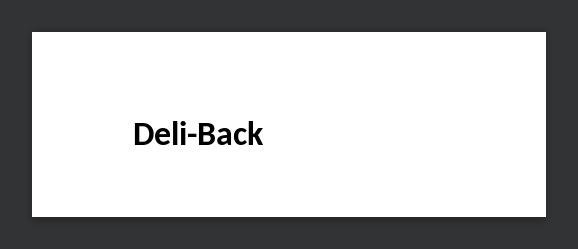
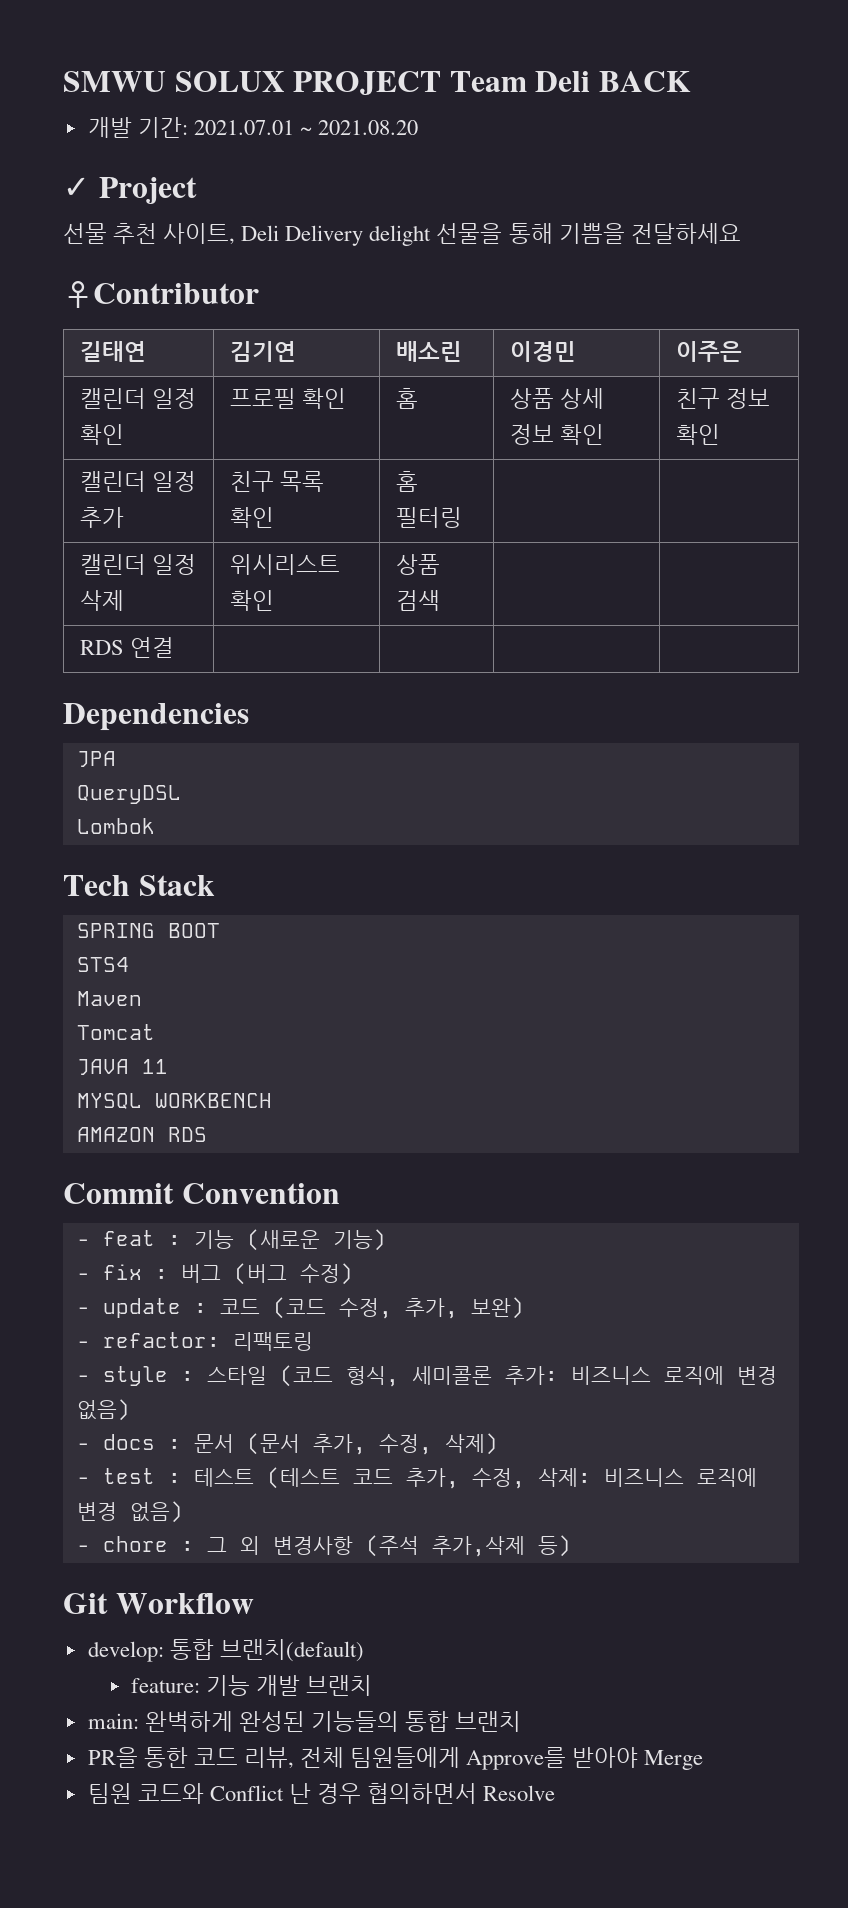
[133,121,264,145] Deli-Back -> [63,71,691,96] [87,117,419,138] [63,177,197,204] [63,223,741,246] [63,281,259,308] [79,341,146,362] [229,341,296,362] [395,341,462,362] [509,341,576,362] [675,341,742,362] [79,388,196,409] [79,424,124,445] [229,388,346,409] [395,388,418,409] [509,388,604,409] [509,424,604,445] [675,388,770,409] [675,424,720,445] [79,471,196,492] [79,507,124,528] [229,471,324,492] [229,507,274,528] [395,471,418,492] [395,507,462,528] [79,554,196,575] [79,590,124,611] [229,554,340,575] [229,590,274,611] [395,554,440,575] [395,590,440,611] [79,637,174,658] [63,703,249,731] [76,751,116,767] [76,785,181,804] [76,818,155,834] [63,875,215,896] [76,923,220,938] [76,957,129,972] [76,991,142,1006] [76,1024,155,1040] [76,1059,168,1075] [76,1093,272,1109] [76,1127,207,1142] [63,1183,340,1204] [76,1229,386,1251] [76,1263,353,1285] [76,1297,524,1319] [76,1332,313,1351] [76,1365,777,1387] [76,1399,130,1421] [76,1433,498,1455] [76,1467,757,1489] [76,1501,183,1523] [76,1535,571,1557] [63,1593,254,1614] [87,1639,364,1662] [131,1675,373,1696] [87,1711,522,1732] [87,1747,704,1770] [87,1783,556,1804] SMWU SOLUX PROJECT Team Deli BACK // 개발 기간: 2021.07.01 ~ 2021.08.20 // ✓ Project // 선물 추천 사이트, Deli Delivery delight 선물을 통해 기쁨을 전달하세요 // ♀Contributor // 길태연 | 김기연 | 배소린 | 이경민 | 이주은 // 캘린더 일정 확인 | 프로필 확인 | 홈 | 상품 상세 정보 확인 | 친구 정보 확인 // 캘린더 일정 추가 | 친구 목록 확인 | 홈 필터링 | | // 캘린더 일정 삭제 | 위시리스트 확인 | 상품 검색 | | // RDS 연결 | | | | // Dependencies // JPA // QueryDSL // Lombok // Tech Stack // SPRING BOOT // STS4 // Maven // Tomcat // JAVA 11 // MYSQL WORKBENCH // AMAZON RDS // Commit Convention // - feat : 기능 (새로운 기능) // - fix : 버그 (버그 수정) // - update : 코드 (코드 수정, 추가, 보완) // - refactor: 리팩토링 // - style : 스타일 (코드 형식, 세미콜론 추가: 비즈니스 로직에 변경 없음) // - docs : 문서 (문서 추가, 수정, 삭제) // - test : 테스트 (테스트 코드 추가, 수정, 삭제: 비즈니스 로직에 변경 없음) // - chore : 그 외 변경사항 (주석 추가,삭제 등) // Git Workflow // develop: 통합 브랜치(default) // feature: 기능 개발 브랜치 // main: 완벽하게 완성된 기능들의 통합 브랜치 // PR을 통한 코드 리뷰, 전체 팀원들에게 Approve를 받아야 Merge // 팀원 코드와 Conflict 난 경우 협의하면서 Resolve

